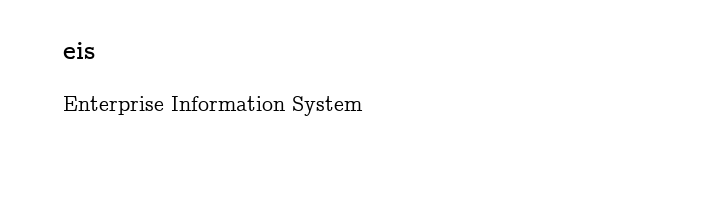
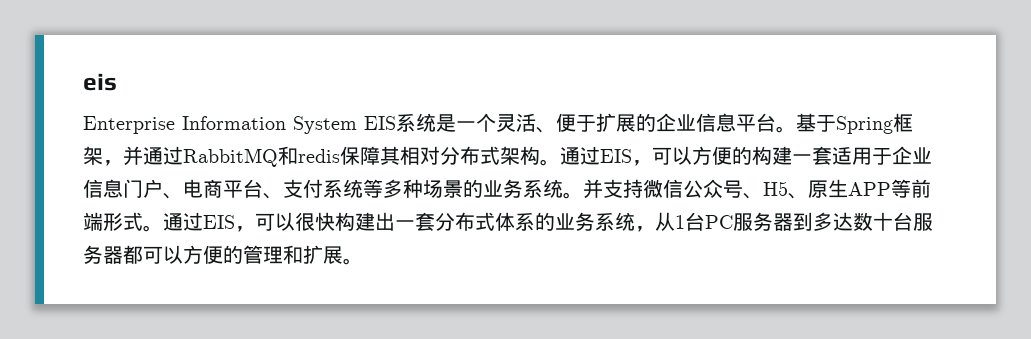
(363, 106) none -> [364,113,913,134] [83,146,932,167] [83,179,931,199] [83,212,933,232] [83,245,363,265] EIS系统是一个灵活、便于扩展的企业信息平台。基于Spring框架，并通过RabbitMQ和redis保障其相对分布式架构。通过EIS，可以方便的构建一套适用于企业信息门户、电商平台、支付系统等多种场景的业务系统。并支持微信公众号、H5、原生APP等前端形式。通过EIS，可以很快构建出一套分布式体系的业务系统，从1台PC服务器到多达数十台服务器都可以方便的管理和扩展。

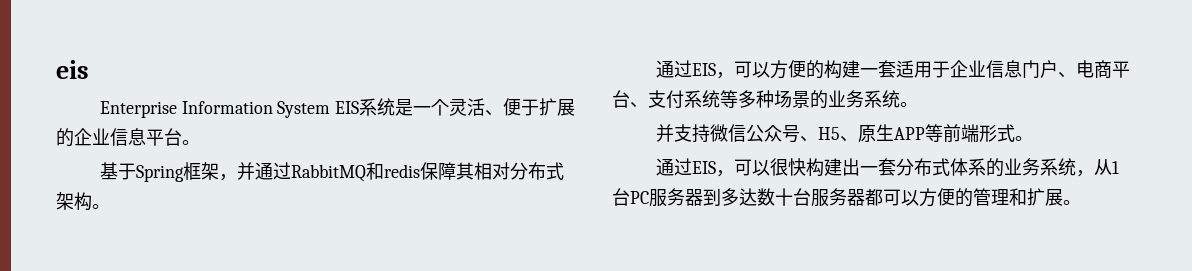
(796, 129) none -> (200, 142) //
(560, 162) none -> (110, 206) //
(583, 195) none -> (918, 104) //
(163, 228) none -> (1033, 138) //

